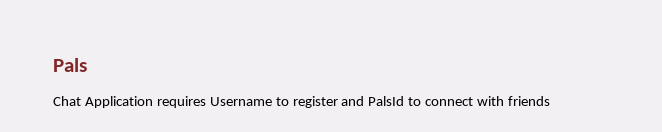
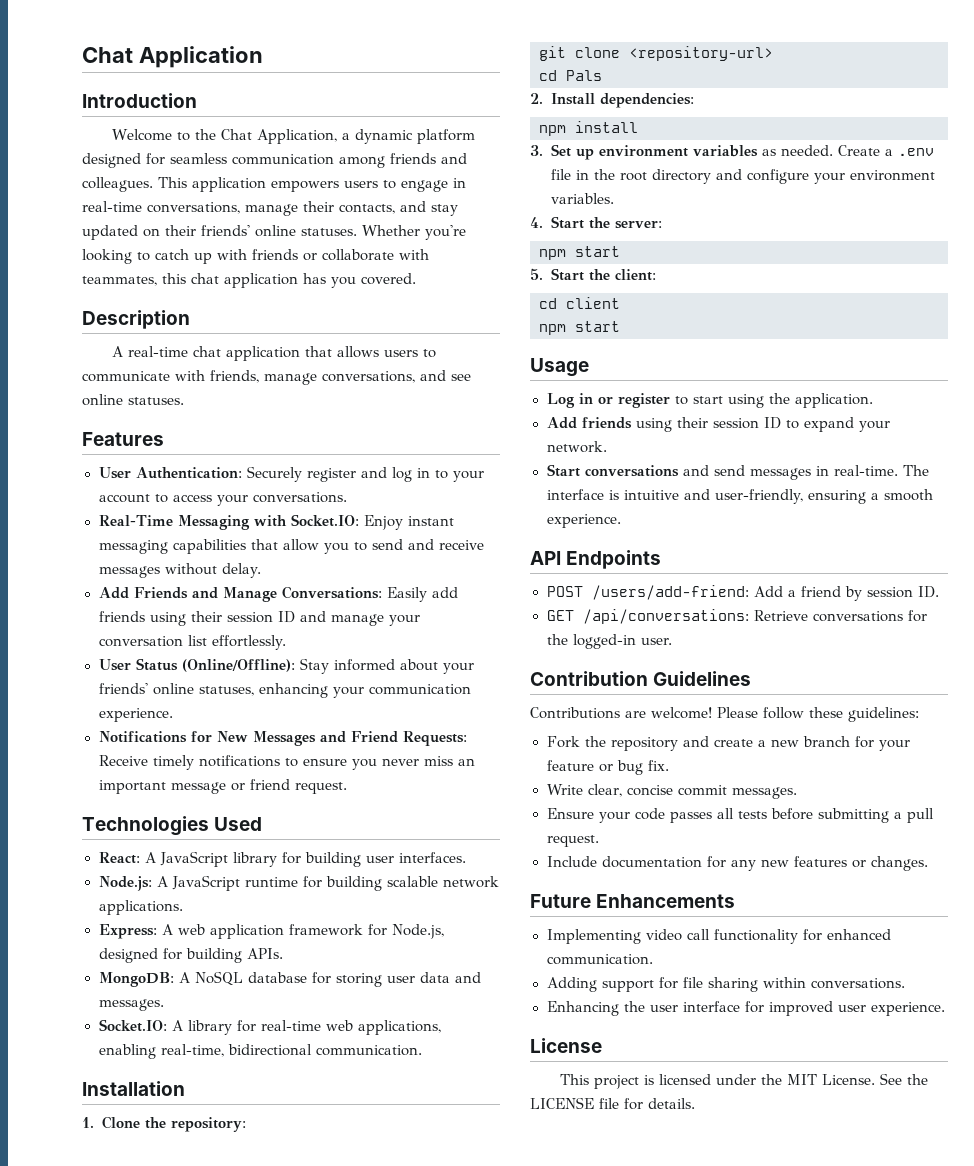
[53,58,87,72] [53,96,551,108] Pals // Chat Application requires Username to register and PalsId to connect with friends -> [82,46,263,68] [82,93,197,108] [111,129,475,144] [82,153,467,168] [82,177,466,192] [82,201,458,216] [82,225,466,240] [82,249,429,264] [82,273,416,288] [82,310,190,329] [111,346,436,361] [82,370,471,385] [82,394,184,406] [82,432,164,446] [98,466,484,482] [98,492,347,506] [98,514,454,530] [98,539,484,554] [98,563,262,578] [98,586,458,602] [98,611,420,626] [98,635,287,650] [98,658,474,674] [98,683,471,698] [98,708,173,722] [98,731,467,746] [98,755,475,770] [98,779,347,794] [82,816,263,836] [98,851,466,867] [98,875,499,891] [98,900,183,915] [98,924,444,939] [98,948,283,963] [98,971,481,987] [98,999,164,1011] [98,1019,441,1035] [98,1044,422,1059] [82,1081,185,1096] [82,1116,246,1132] [539,46,773,61] [539,70,602,81] [530,93,694,108] [539,121,638,136] [530,144,934,160] [550,169,935,184] [550,193,614,204] [530,216,662,229] [539,246,620,260] [530,268,656,281] [539,297,620,309] [539,321,620,335] [530,358,589,377] [546,393,873,408] [546,417,890,432] [546,441,607,453] [546,464,929,480] [546,489,934,504] [546,514,621,528] [530,550,662,569] [546,585,939,601] [546,609,927,624] [546,634,673,649] [530,671,752,686] [530,707,919,722] [546,736,910,751] [546,760,669,775] [546,784,798,799] [546,808,934,823] [546,835,599,847] [546,856,928,871] [530,894,736,908] [546,929,891,944] [546,954,653,965] [546,977,905,992] [546,1001,945,1016] [530,1038,602,1053] [559,1073,928,1089] [530,1097,695,1110] Chat Application // Introduction // Welcome to the Chat Application, a dynamic platform designed for seamless communication among friends and colleagues. This application empowers users to engage in real-time conversations, manage their contacts, and stay updated on their friends' online statuses. Whether you're looking to catch up with friends or collaborate with teammates, this chat application has you covered. // Description // A real-time chat application that allows users to communicate with friends, manage conversations, and see online statuses. // Features // User Authentication: Securely register and log in to your account to access your conversations. // Real-Time Messaging with Socket.IO: Enjoy instant messaging capabilities that allow you to send and receive messages without delay. // Add Friends and Manage Conversations: Easily add friends using their session ID and manage your conversation list effortlessly. // User Status (Online/Offline): Stay informed about your friends' online statuses, enhancing your communication experience. // Notifications for New Messages and Friend Requests: Receive timely notifications to ensure you never miss an important message or friend request. // Technologies Used // React: A JavaScript library for building user interfaces. // Node.js: A JavaScript runtime for building scalable network applications. // Express: A web application framework for Node.js, designed for building APIs. // MongoDB: A NoSQL database for storing user data and messages. // Socket.IO: A library for real-time web applications, enabling real-time, bidirectional communication. // Installation // 1. Clone the repository: // git clone <repository-url> // cd Pals // 2. Install dependencies: // npm install // 3. Set up environment variables as needed. Create a .env file in the root directory and configure your environment variables. // 4. Start the server: // npm start // 5. Start the client: // cd client // npm start // Usage // Log in or register to start using the application. // Add friends using their session ID to expand your network. // Start conversations and send messages in real-time. The interface is intuitive and user-friendly, ensuring a smooth experience. // API Endpoints // POST /users/add-friend: Add a friend by session ID. // GET /api/conversations: Retrieve conversations for the logged-in user. // Contribution Guidelines // Contributions are welcome! Please follow these guidelines: // Fork the repository and create a new branch for your feature or bug fix. // Write clear, concise commit messages. // Ensure your code passes all tests before submitting a pull request. // Include documentation for any new features or changes. // Future Enhancements // Implementing video call functionality for enhanced communication. // Adding support for file sharing within conversations. // Enhancing the user interface for improved user experience. // License // This project is licensed under the MIT License. See the LICENSE file for details.

